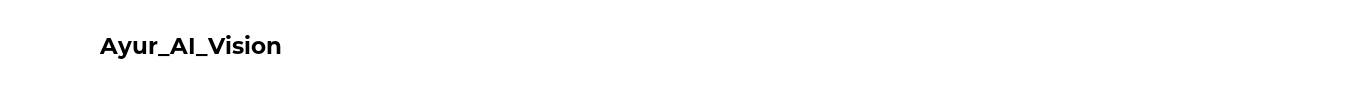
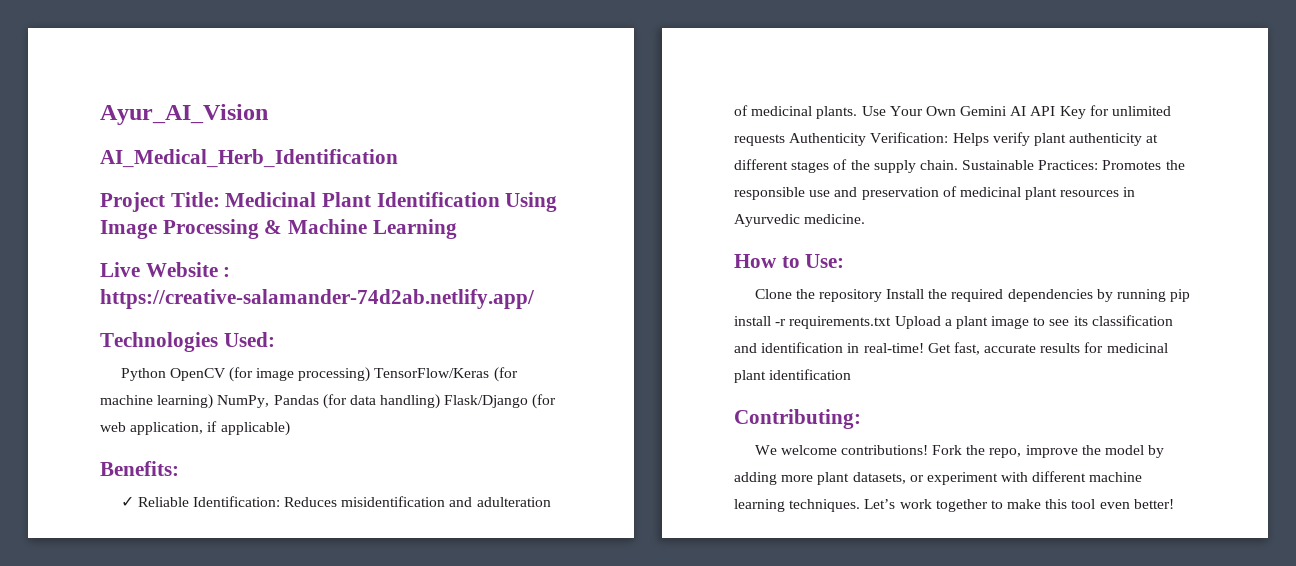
(282, 47) none -> [100,149,398,168] [100,192,558,212] [100,219,457,239] [100,262,231,277] [100,289,535,309] [100,332,275,352] [120,367,518,382] [100,394,557,409] [100,421,290,436] [100,461,179,476] [120,496,551,507] [734,105,1172,119] [734,132,1159,146] [734,159,1185,173] [734,186,1136,200] [734,214,866,227] [734,254,845,268] [754,289,1191,302] [734,315,1173,329] [734,342,1168,355] [734,369,852,383] [734,409,861,429] [754,445,1165,458] [734,471,1143,485] [734,499,1174,512] // AI_Medical_Herb_Identification // Project Title: Medicinal Plant Identification Using Image Processing & Machine Learning // Live Website : https://creative-salamander-74d2ab.netlify.app/ // Technologies Used: // Python OpenCV (for image processing) TensorFlow/Keras (for machine learning) NumPy, Pandas (for data handling) Flask/Django (for web application, if applicable) // Benefits: // ✓ Reliable Identification: Reduces misidentification and adulteration of medicinal plants. Use Your Own Gemini AI API Key for unlimited requests Authenticity Verification: Helps verify plant authenticity at different stages of the supply chain. Sustainable Practices: Promotes the responsible use and preservation of medicinal plant resources in Ayurvedic medicine. // How to Use: // Clone the repository Install the required dependencies by running pip install -r requirements.txt Upload a plant image to see its classification and identification in real-time! Get fast, accurate results for medicinal plant identification // Contributing: // We welcome contributions! Fork the repo, improve the model by adding more plant datasets, or experiment with different machine learning techniques. Let’s work together to make this tool even better!

